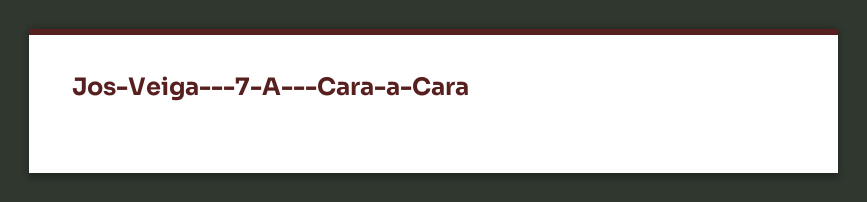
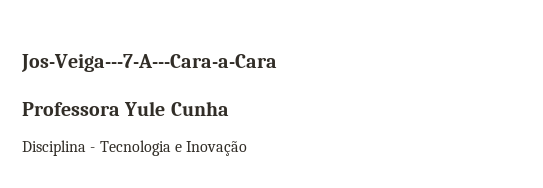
(469, 88) none -> [22,101,229,116] [22,140,248,156] // Professora Yule Cunha // Disciplina - Tecnologia e Inovação

